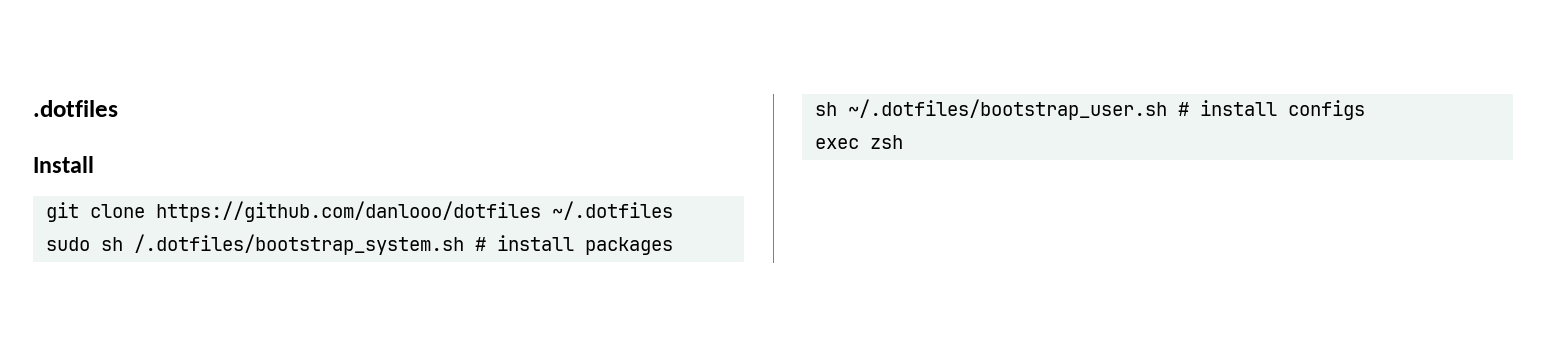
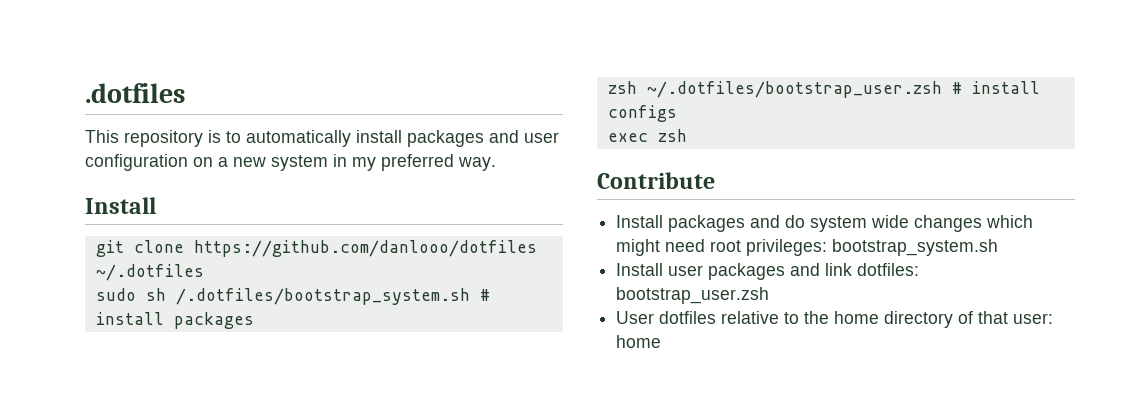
(118, 108) none -> [85,130,559,147] [85,154,496,171] // This repository is to automatically install packages and user configuration on a new system in my preferred way.
[814,99,1167,120] sh ~/.dotfiles/bootstrap_user.sh -> [607,81,942,98] zsh ~/.dotfiles/bootstrap_user.zsh
(903, 142) none -> [597,172,715,189] [616,215,1034,232] [616,239,999,256] [616,263,920,280] [616,287,770,304] [616,311,1054,328] [616,335,662,348] // Contribute // Install packages and do system wide changes which might need root privileges: bootstrap_system.sh // Install user packages and link dotfiles: bootstrap_user.zsh // User dotfiles relative to the home directory of that user: home

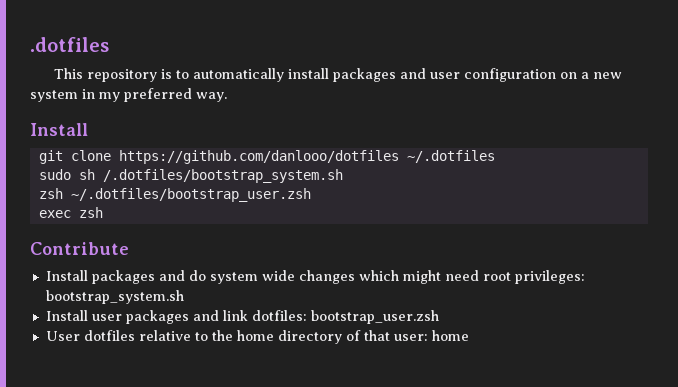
[479,289,490,301] [95,312,254,329] # install packages -> (343, 176) none
[951,81,1040,94] [607,105,677,122] # install configs -> (311, 195) none

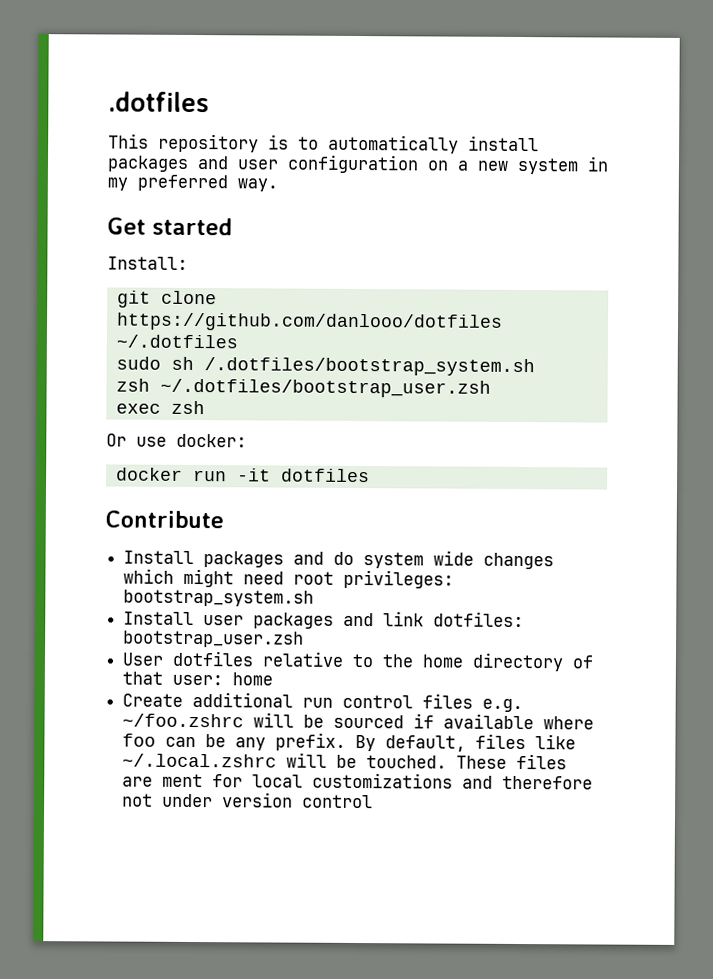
[30,123,88,136] Install -> [107,217,232,236] [107,256,188,270] Get started // Install:
(103, 212) none -> [106,433,247,448] [115,467,370,483] // Or use docker: // docker run -it dotfiles
(469, 335) none -> [122,692,524,713] [122,712,595,730] [122,732,577,752] [122,752,568,770] [122,772,594,790] [122,792,374,809] // Create additional run control files e.g. ~/foo.zshrc will be sourced if available where foo can be any prefix. By default, files like ~/.local.zshrc will be touched. These files are ment for local customizations and therefore not under version control

